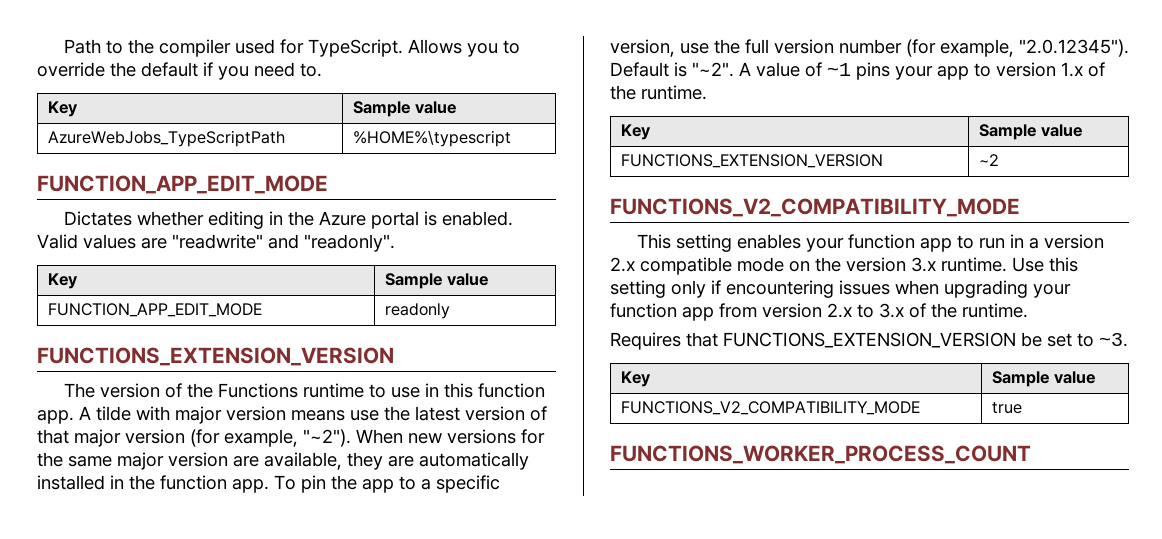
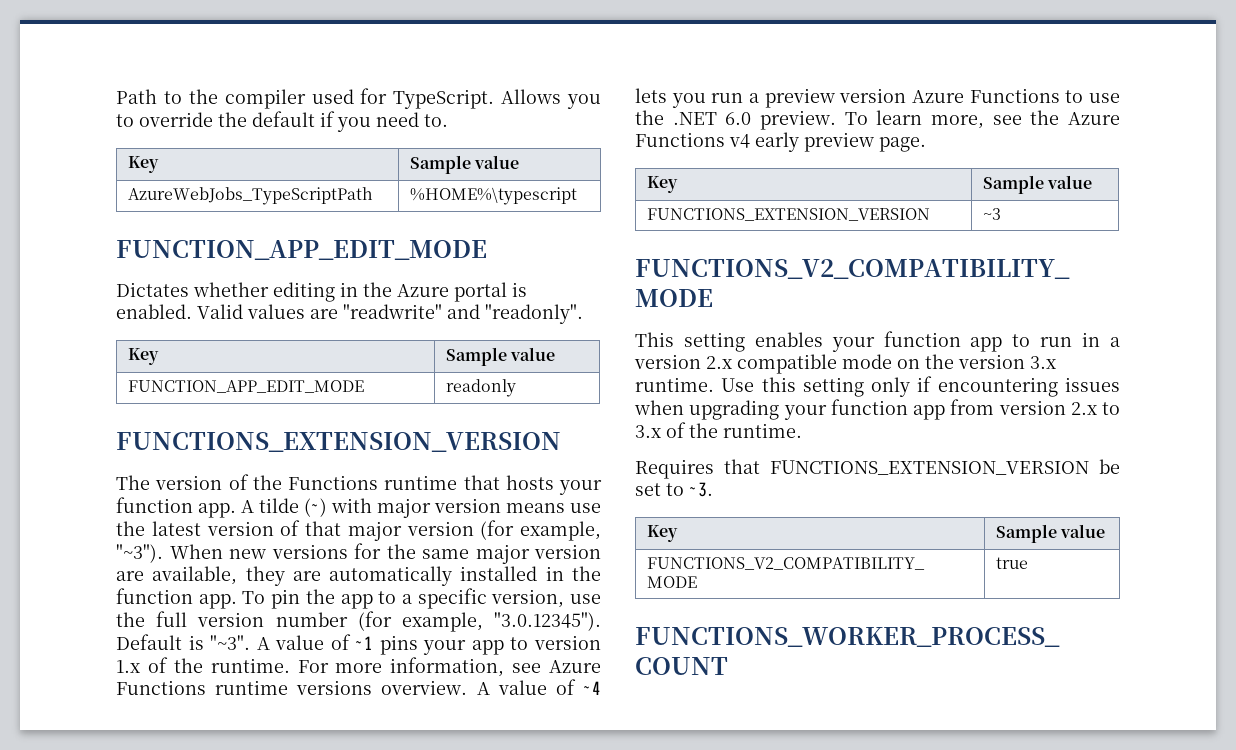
[369,383,474,398] to use in this -> [463,475,602,495] that hosts your
(131, 413) none -> [304,498,327,517] (~)
[303,429,351,447] "~2"). -> [116,544,163,563] "~3").
[1019,39,1129,57] "2.0.12345"). -> [494,612,601,631] "3.0.12345").
[692,62,734,77] "~2". -> [210,635,251,650] "~3".
(707, 92) none -> [297,657,601,677] [116,679,602,695] [635,88,1120,108] [635,110,1120,130] [635,132,926,152] For more information, see Azure Functions runtime versions overview. A value of ~4 lets you run a preview version Azure Functions to use the .NET 6.0 preview. To learn more, see the Azure Functions v4 early preview page.
[979,154,1000,166] ~2 -> [983,208,1002,220] ~3

